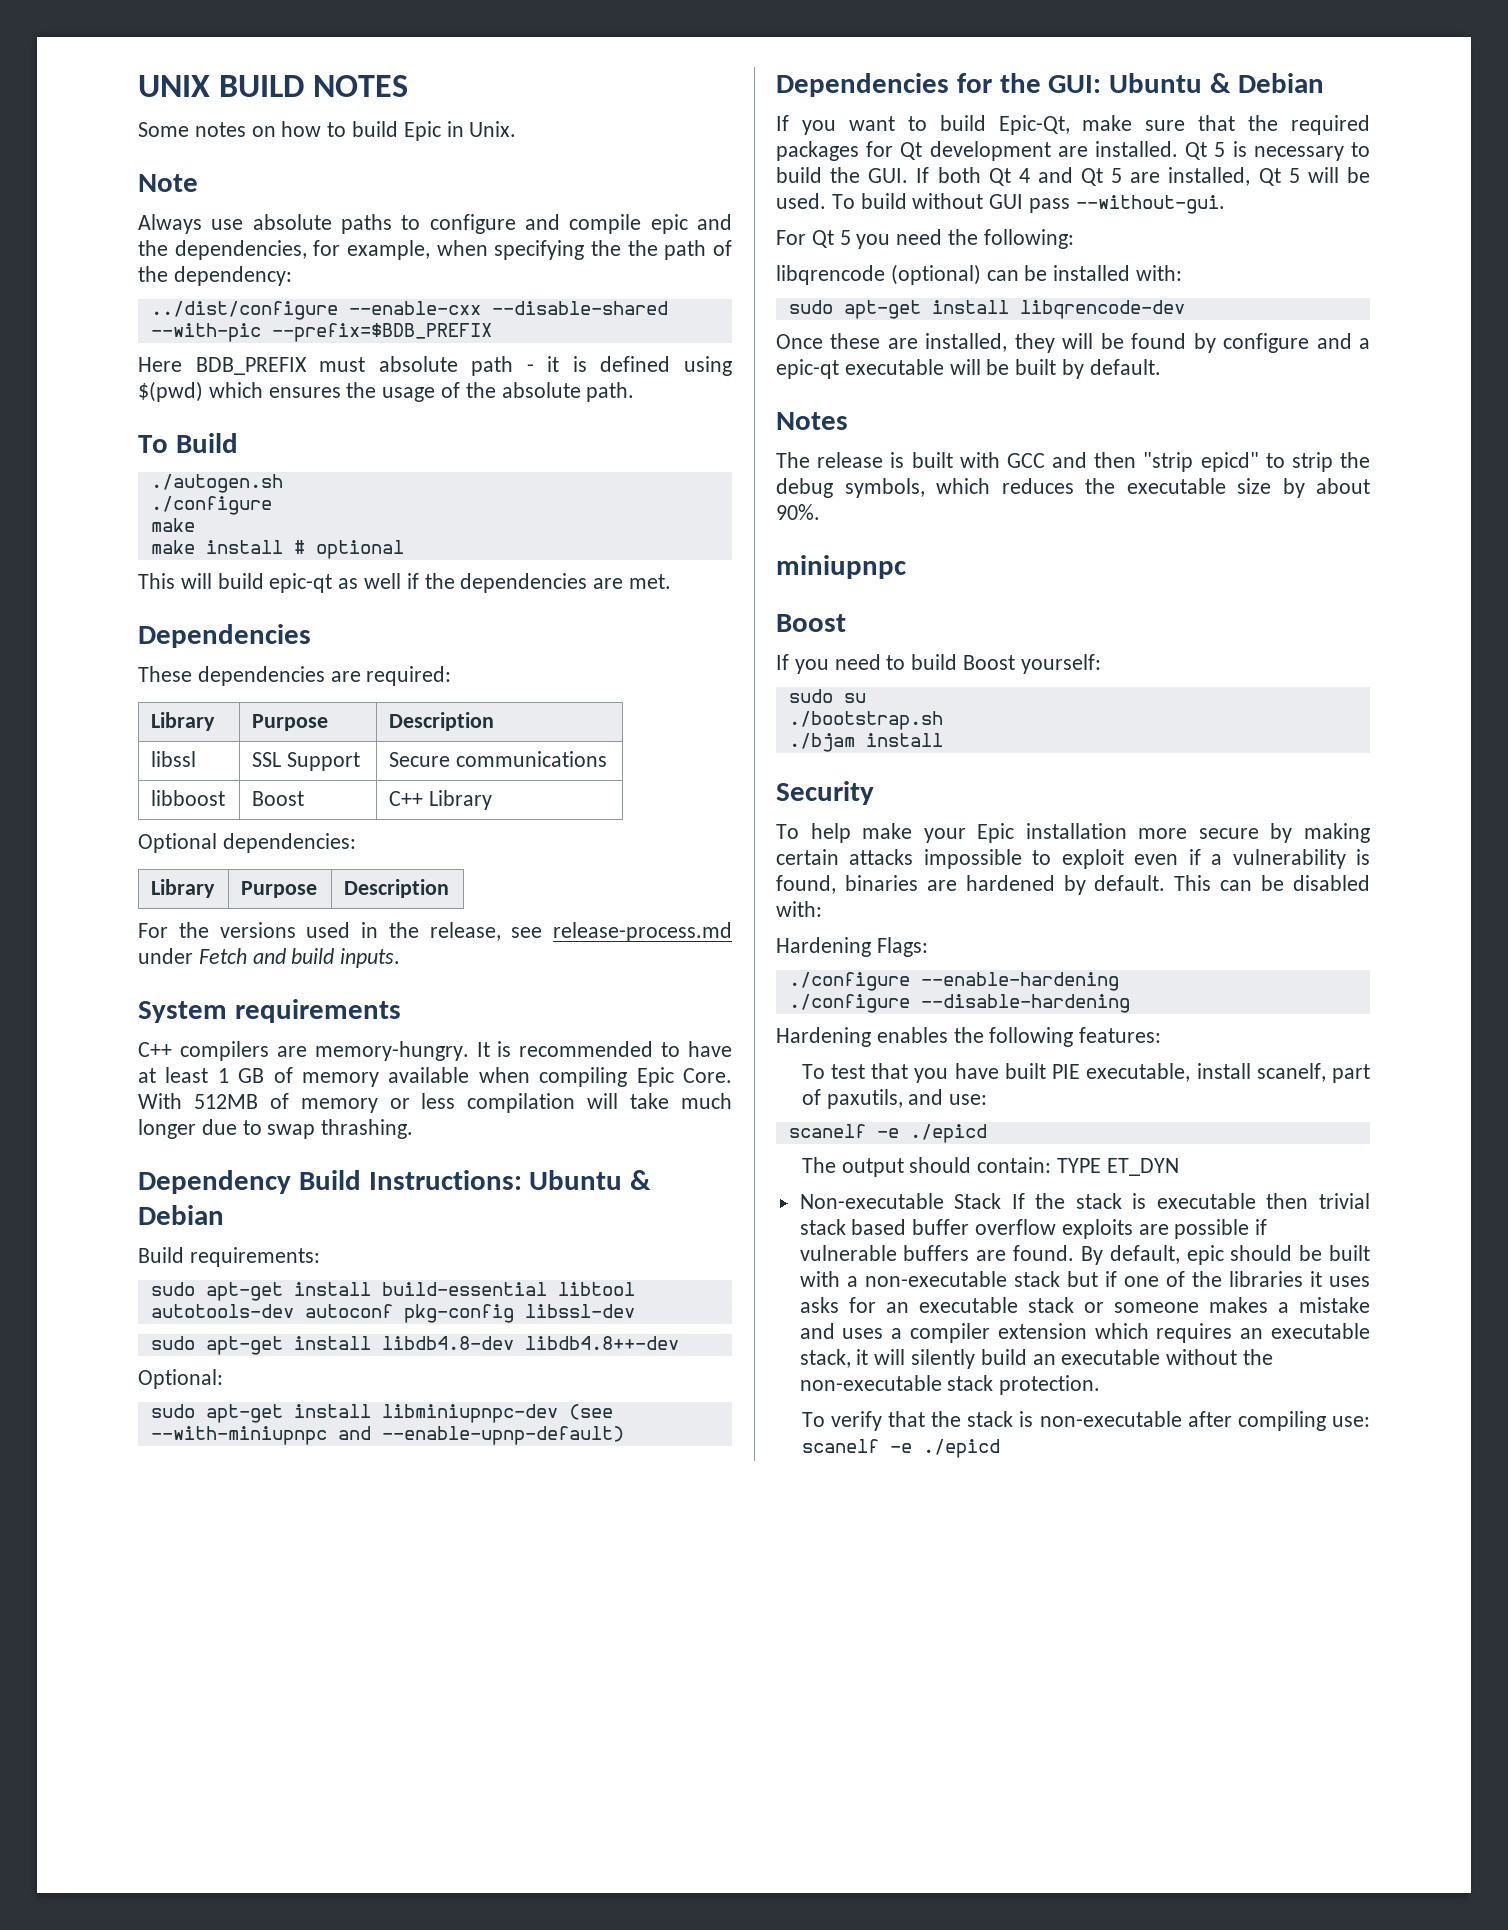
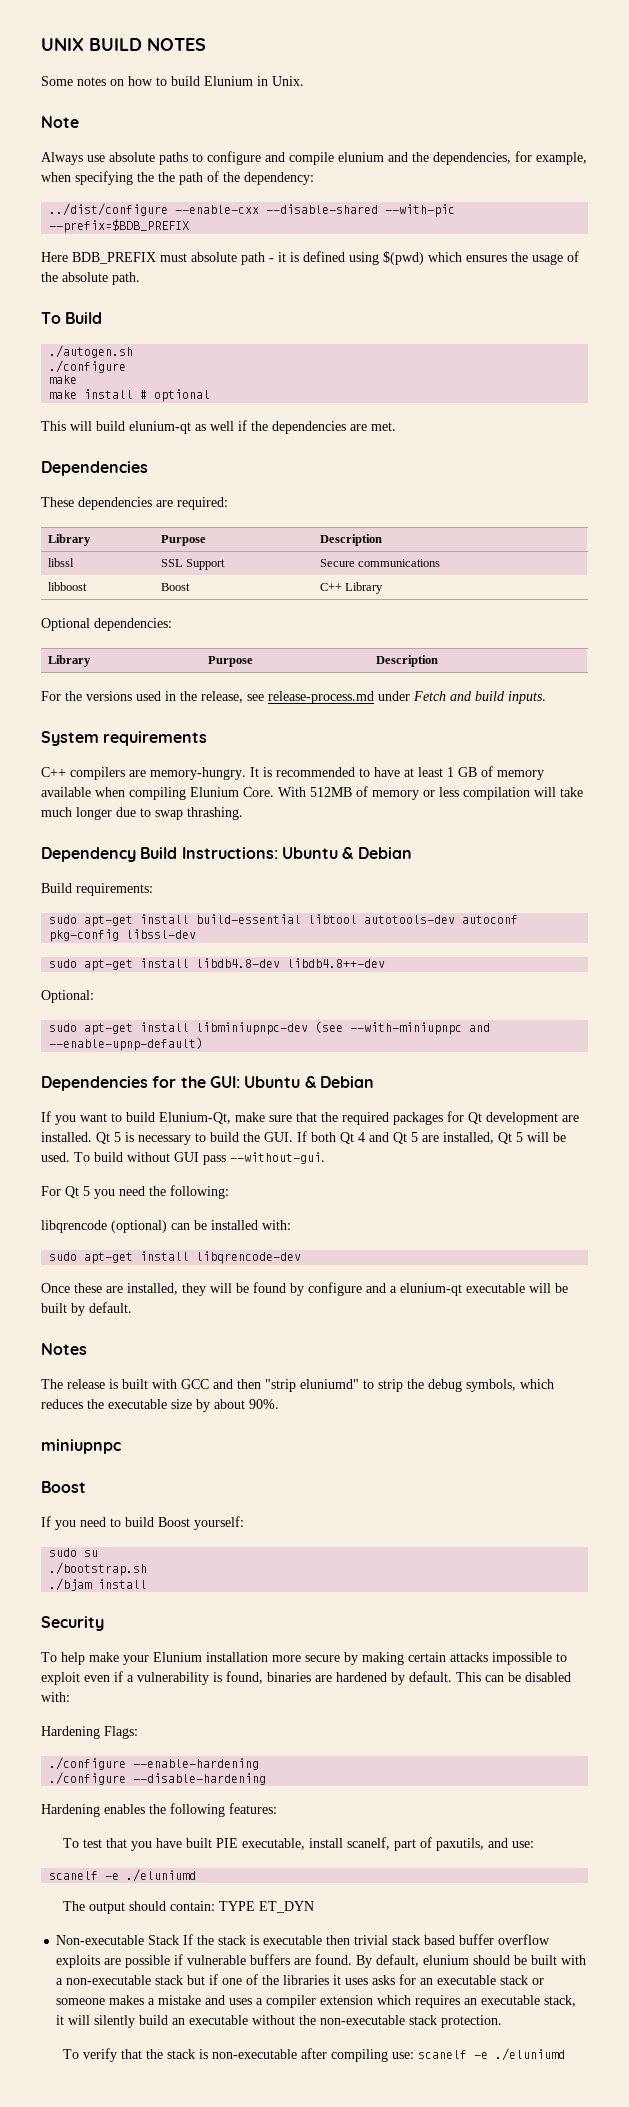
[403,121,441,141] Epic -> [204,76,253,86] Elunium
[650,214,688,234] epic -> [338,152,384,162] elunium
[269,573,333,593] epic-qt -> [129,421,191,434] elunium-qt
[636,1067,674,1087] Epic -> [190,787,239,797] Elunium
[998,115,1070,135] Epic-Qt, -> [159,1112,231,1124] Elunium-Qt,
[776,359,839,379] epic-qt -> [400,1283,462,1296] elunium-qt
[1200,452,1259,472] epicd" -> [300,1379,359,1389] eluniumd"
[977,823,1015,843] Epic -> [153,1652,202,1662] Elunium
[909,1124,987,1143] ./epicd -> [126,1869,197,1882] ./eluniumd
[1186,1245,1224,1265] epic -> [423,1955,470,1965] elunium
[922,1439,1000,1458] ./epicd -> [494,2048,565,2061] ./eluniumd

